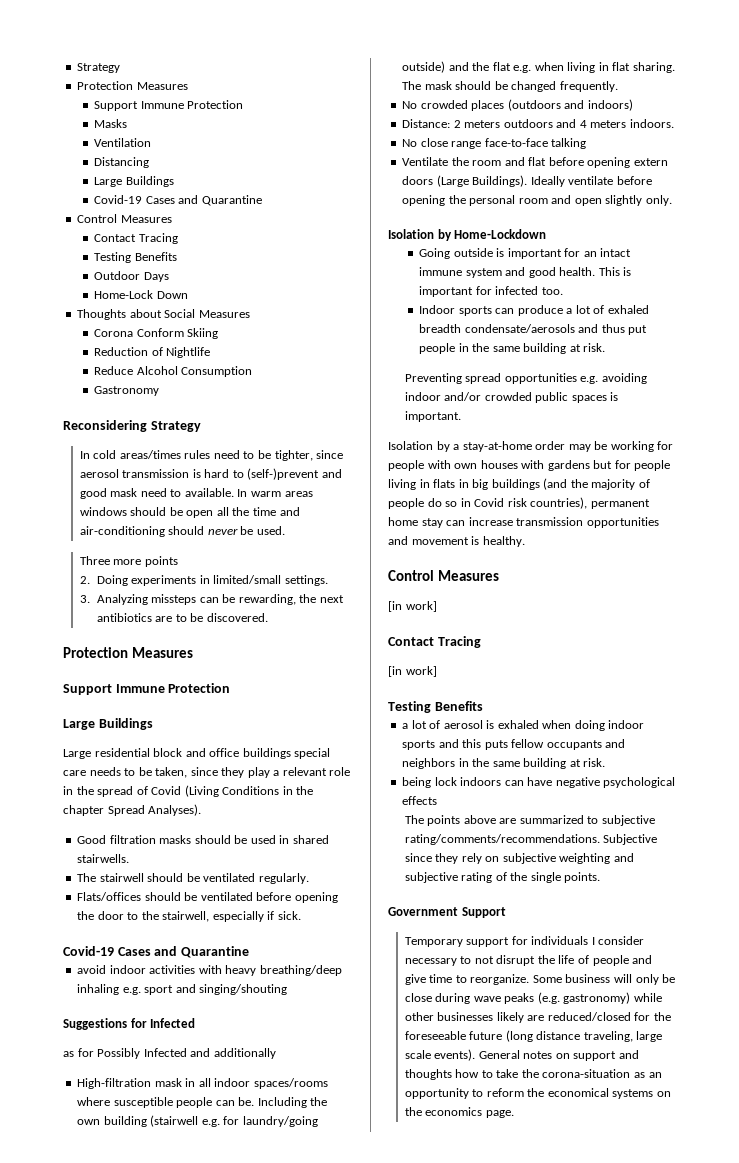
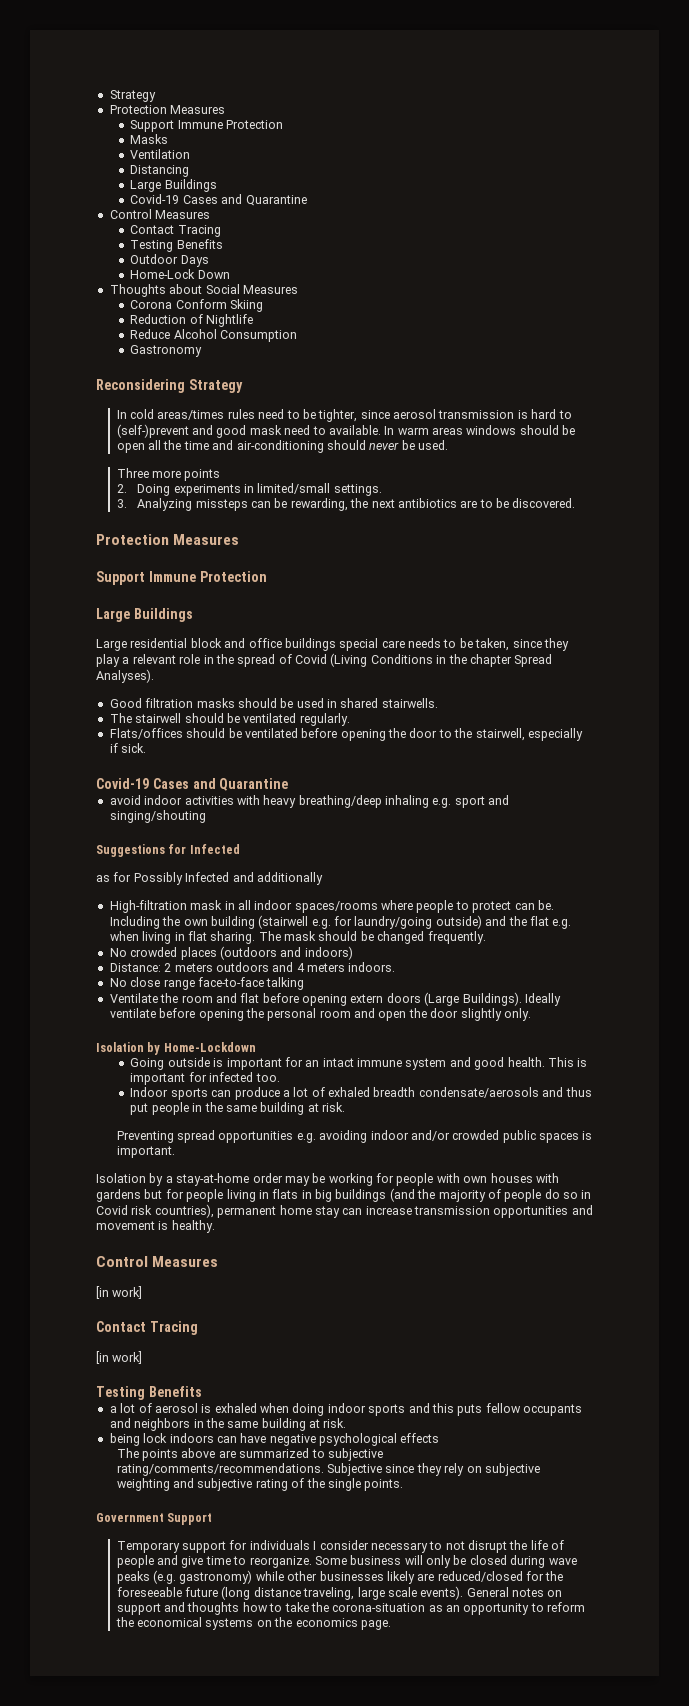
[113,1097,213,1108] susceptible people -> [416,900,512,913] people to protect
(602, 202) none -> [408,1008,459,1018] the door
[404,993,432,1002] close -> [469,1555,507,1565] closed

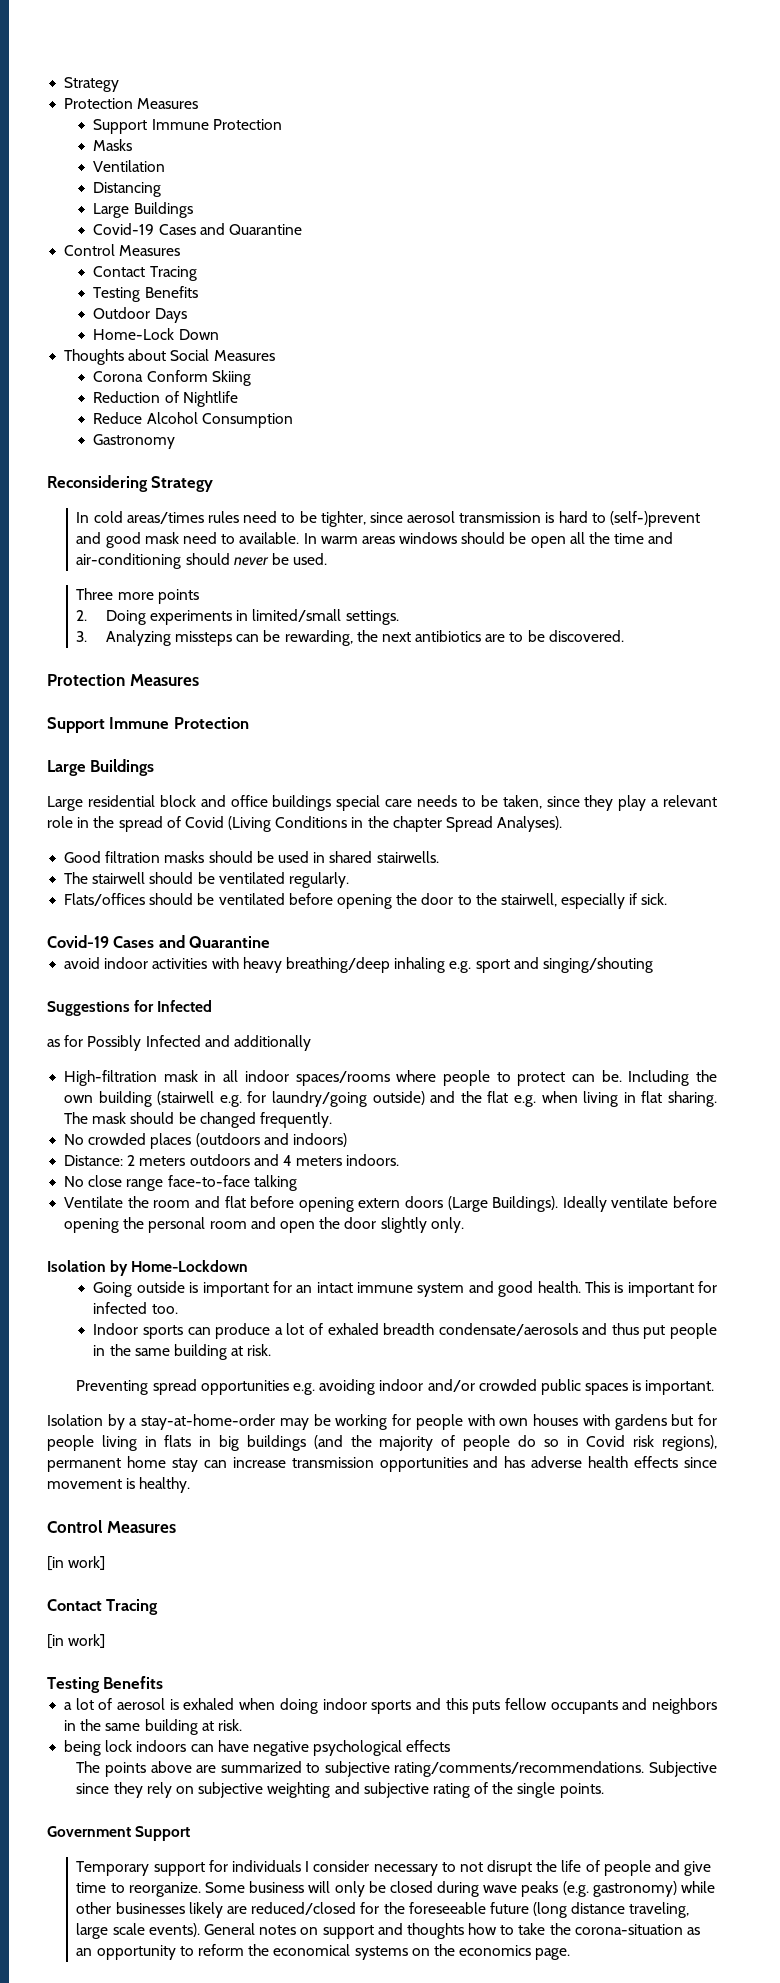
[176,1173,283,1186] stay-at-home order -> [141,1414,276,1430] stay-at-home-order
[154,1204,214,1218] countries), -> [662,1435,718,1451] regions),
(593, 1210) none -> [504,1456,717,1468] has adverse health effects since

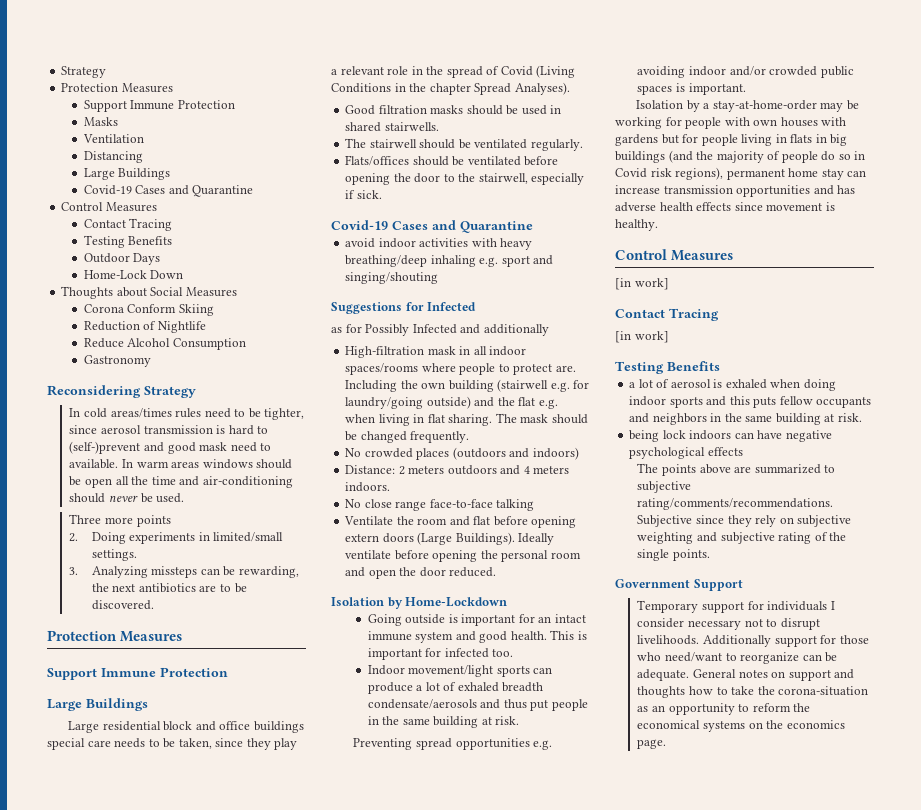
[571,1070,622,1082] can be. -> [555,365,576,372] are.
[380,1217,464,1233] slightly only. -> [449,567,497,577] reduced.
(139, 1329) none -> [408,665,494,677] movement/light
[441,1860,712,1876] [76,1881,715,1897] [76,1902,690,1918] [76,1923,200,1939] to not disrupt the life of people and give time to reorganize. Some business will only be closed during wave peaks (e.g. gastronomy) while other businesses likely are reduced/closed for the foreseeable future (long distance traveling, large scale events). -> [744,618,820,630] [637,635,869,647] [637,652,838,664] [637,669,690,681] not to disrupt livelihoods. Additionally support for those who need/want to reorganize can be adequate.

